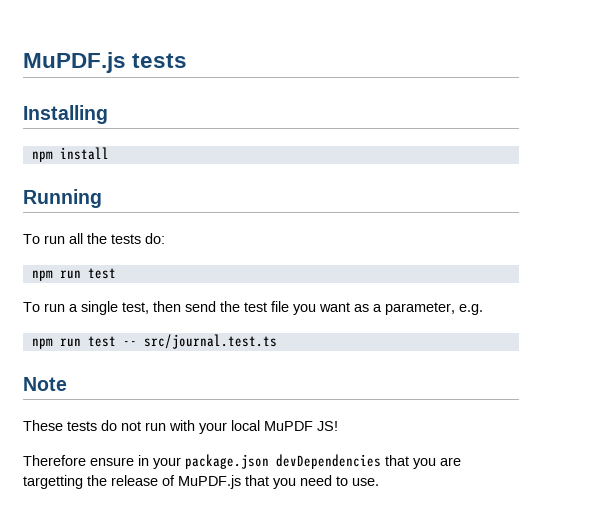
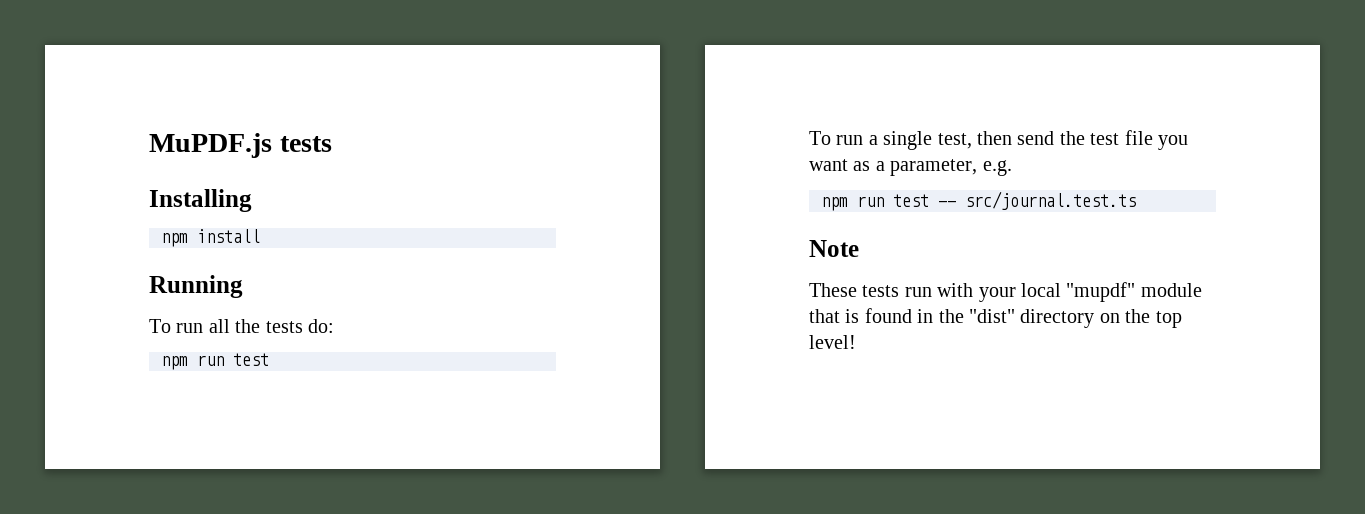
[101,420,141,431] do not -> (900, 291) none
[264,421,338,431] [23,454,461,469] [23,475,379,489] MuPDF JS! // Therefore ensure in your package.json devDependencies that you are targetting the release of MuPDF.js that you need to use. -> [1066,282,1202,302] [809,308,1182,328] [809,335,856,349] "mupdf" module that is found in the "dist" directory on the top level!

